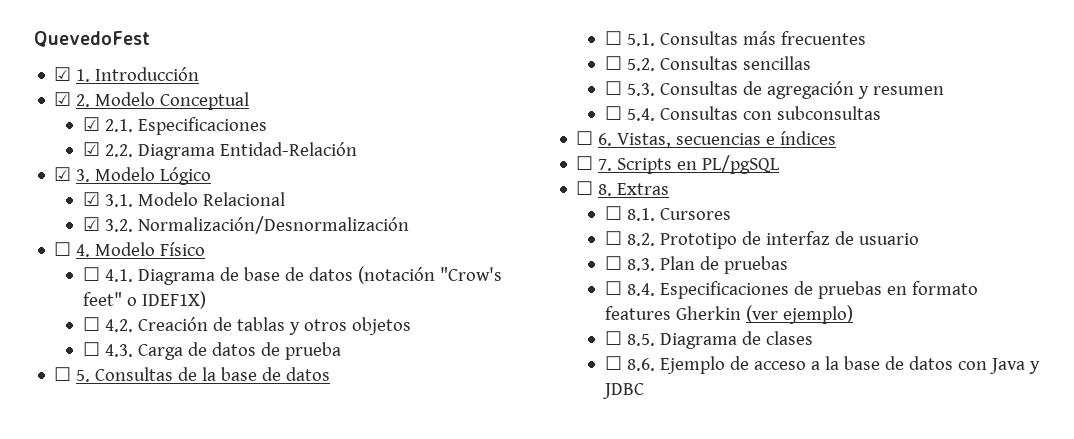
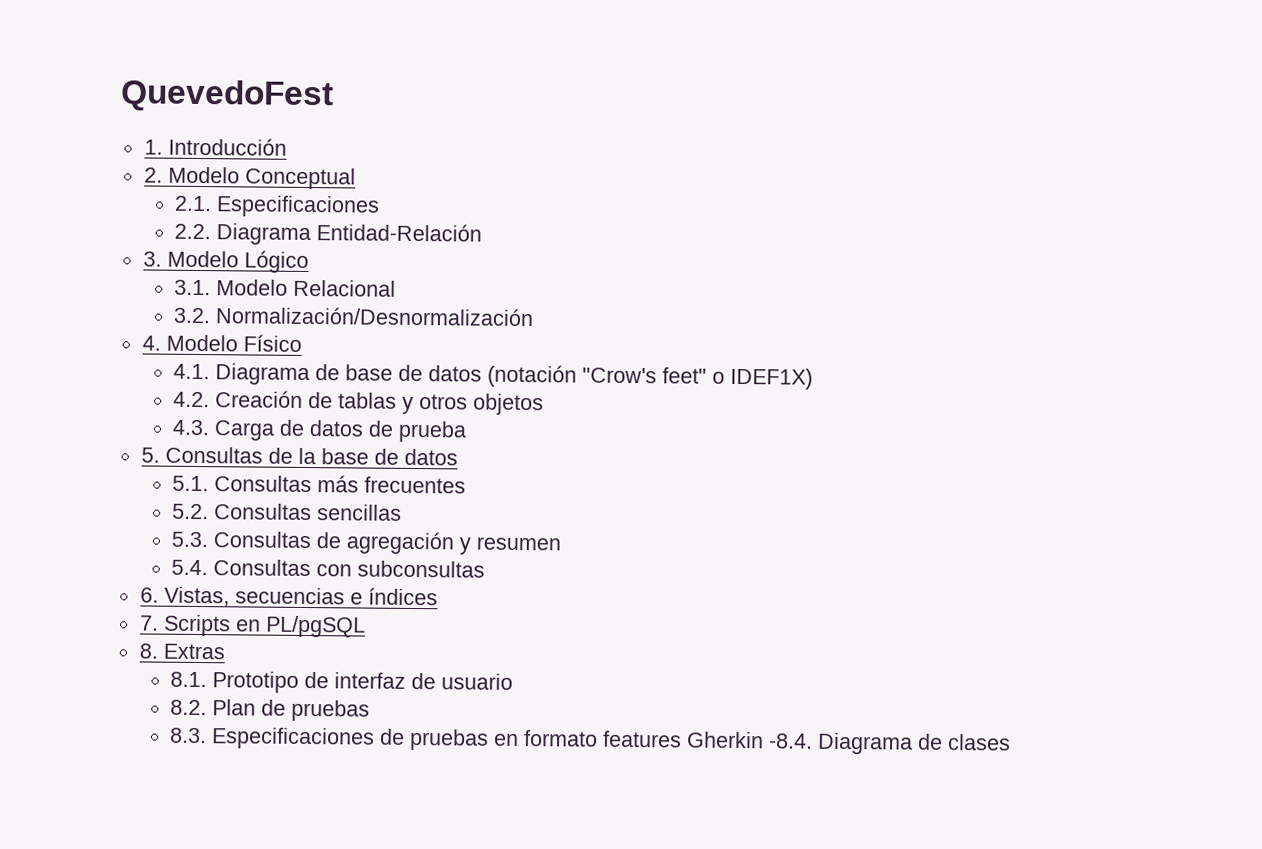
[54,67,72,81] ☑ -> (334, 96) none
[54,92,72,106] ☑ -> (287, 146) none
[82,117,100,131] ☑ -> (356, 178) none
[82,142,100,156] ☑ -> (381, 206) none
[54,167,72,181] ☑ -> (483, 232) none
[82,192,100,206] ☑ -> (309, 262) none
[82,217,100,231] ☑ -> (397, 288) none
[54,242,72,256] ☐ -> (535, 316) none
[82,267,100,281] ☐ -> (302, 343) none
[82,317,100,331] ☐ -> (814, 378) none
[82,342,100,356] ☐ -> (545, 404) none
[54,367,72,381] ☐ -> (468, 431) none
[604,31,622,45] ☐ -> (458, 457) none
[604,56,622,70] ☐ -> (467, 485) none
[604,81,622,95] ☐ -> (403, 512) none
[604,106,622,120] ☐ -> (562, 543) none
[576,131,594,145] ☐ -> (486, 569) none
[576,156,594,170] ☐ -> (438, 596) none
[576,181,594,195] ☐ -> (366, 626) none
[604,206,731,221] [604,231,655,246] ☐ 8.1. Cursores // ☐ 8.2. -> [170,671,208,688] 8.1.
[604,256,655,271] ☐ 8.3. -> [170,699,208,716] 8.2.
[604,281,655,296] ☐ 8.4. -> [170,727,208,744] 8.3.
[745,305,853,324] [604,331,655,346] (ver ejemplo) // ☐ 8.5. -> [769,733,814,749] -8.4.
[604,356,1040,374] [602,383,644,399] // ☐ 8.6. Ejemplo de acceso a la base de datos con Java y JDBC -> (1012, 742) none

